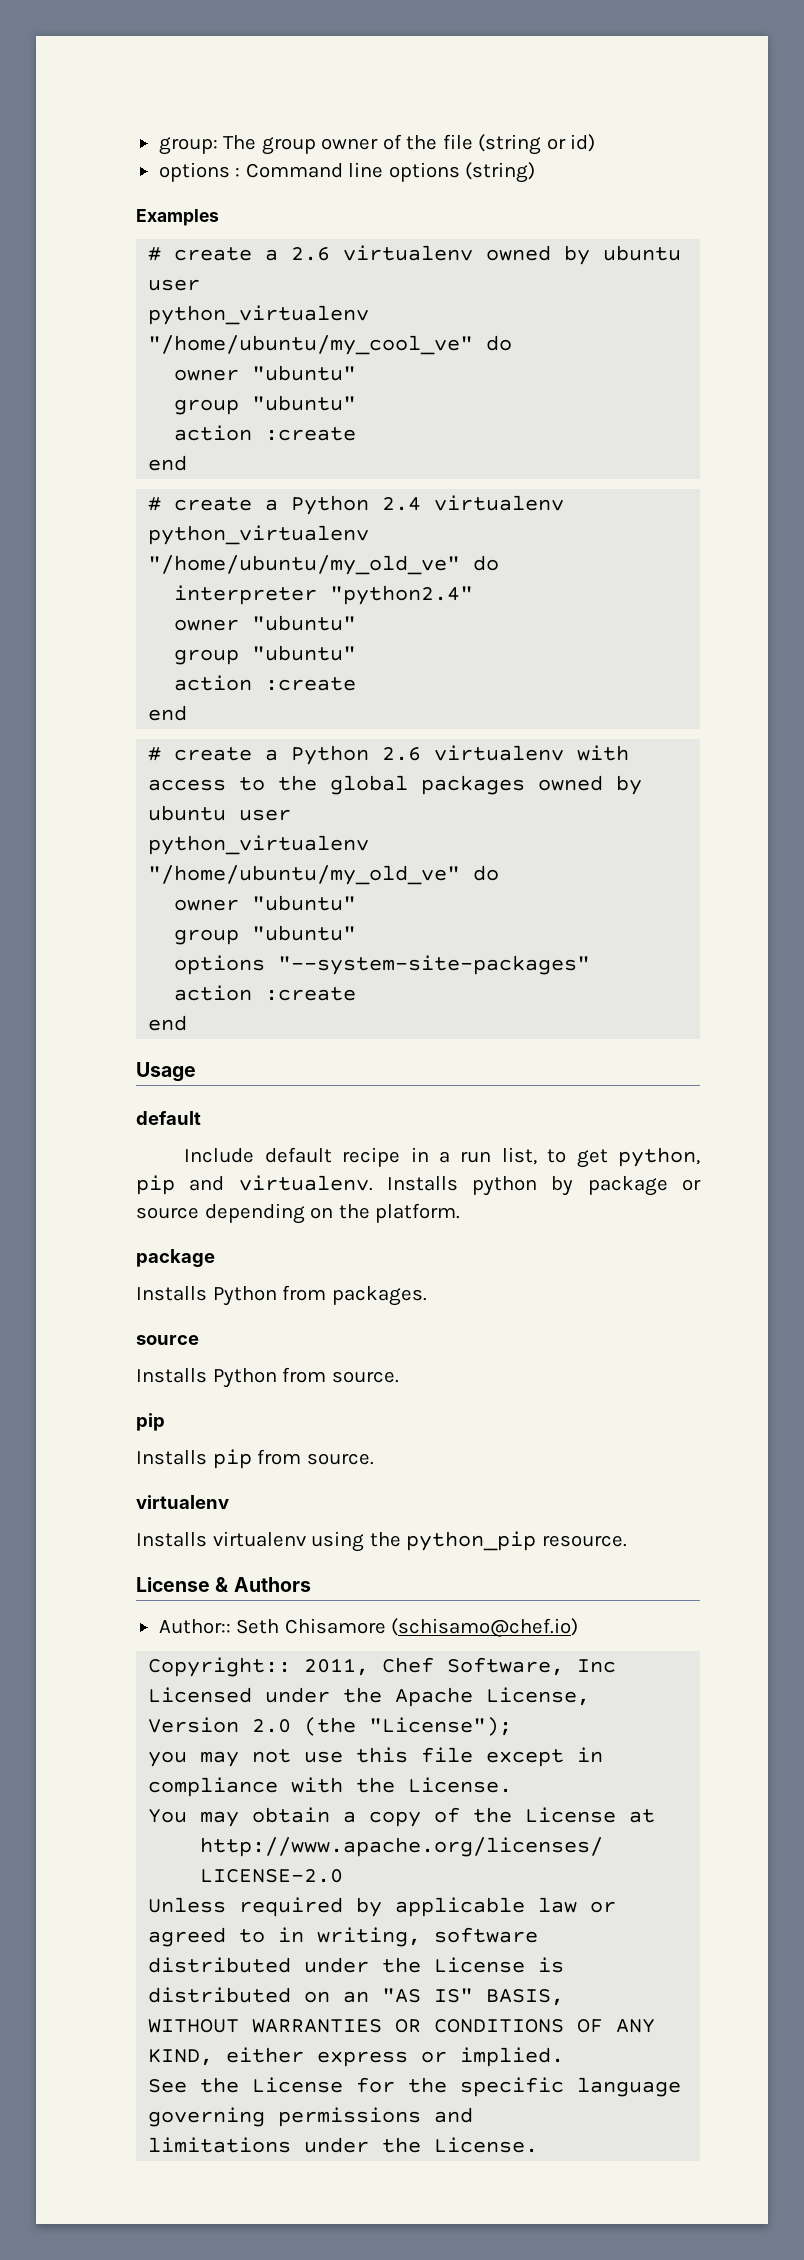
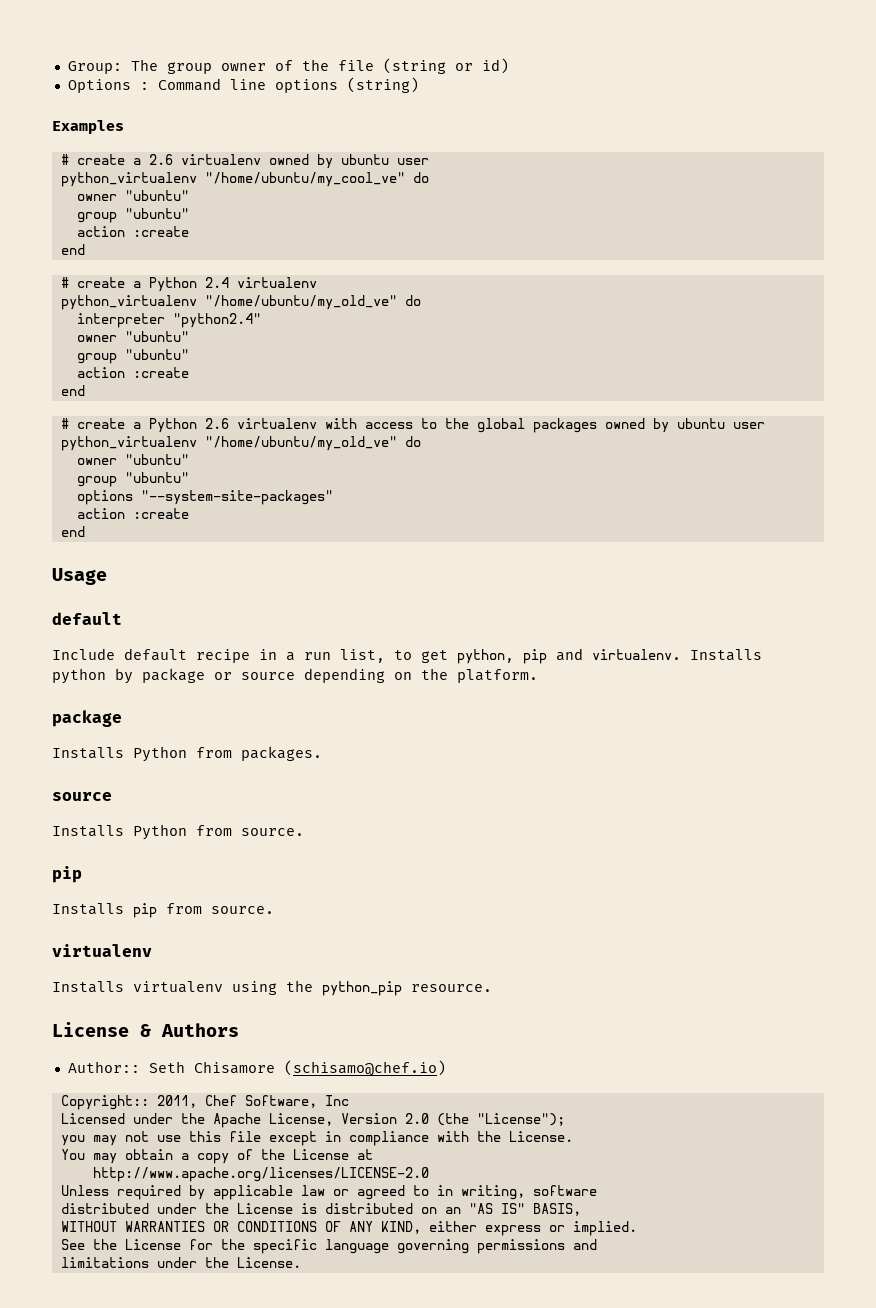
[158,137,218,155] group: -> [67,61,122,74] Group:
[158,162,230,182] options -> [67,79,131,93] Options

